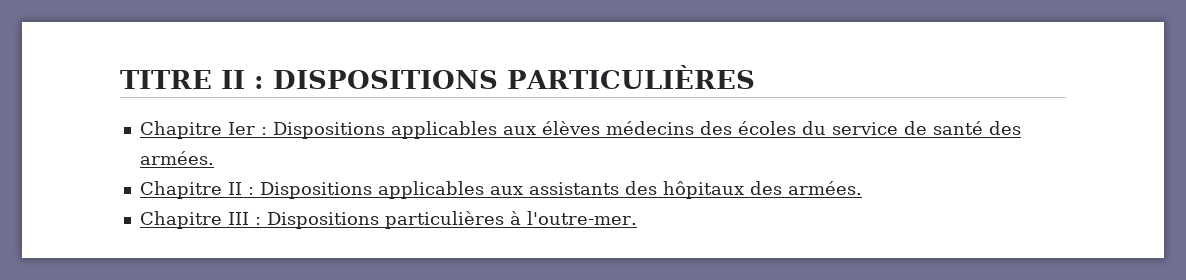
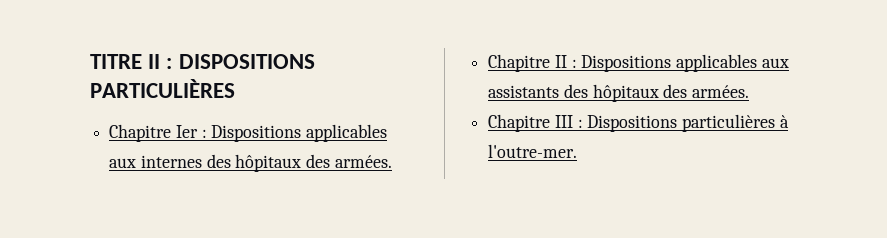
[541,121,983,135] élèves médecins des écoles du service de santé -> [140,154,302,172] internes des hôpitaux

